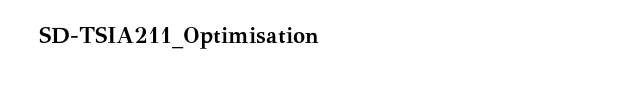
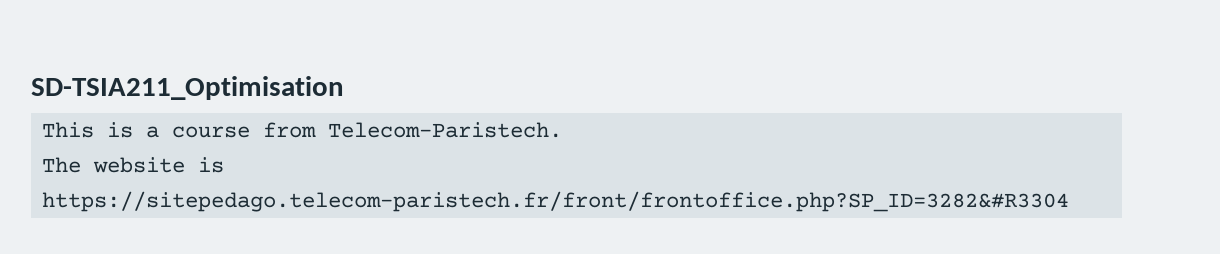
(319, 37) none -> [42,122,563,138] [42,157,225,173] [42,191,1070,212] // This is a course from Telecom-Paristech. // The website is https://sitepedago.telecom-paristech.fr/front/frontoffice.php?SP_ID=3282&#R3304

